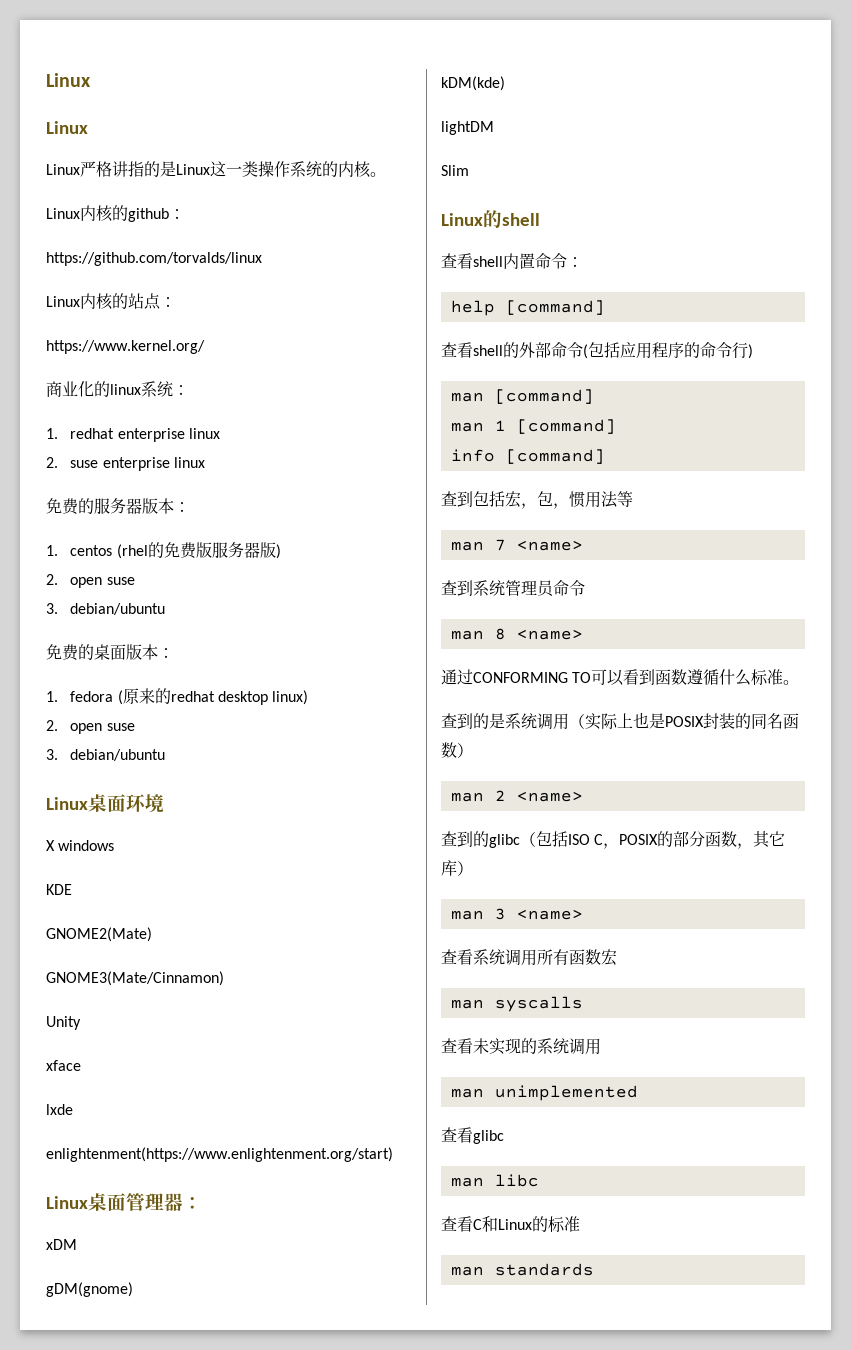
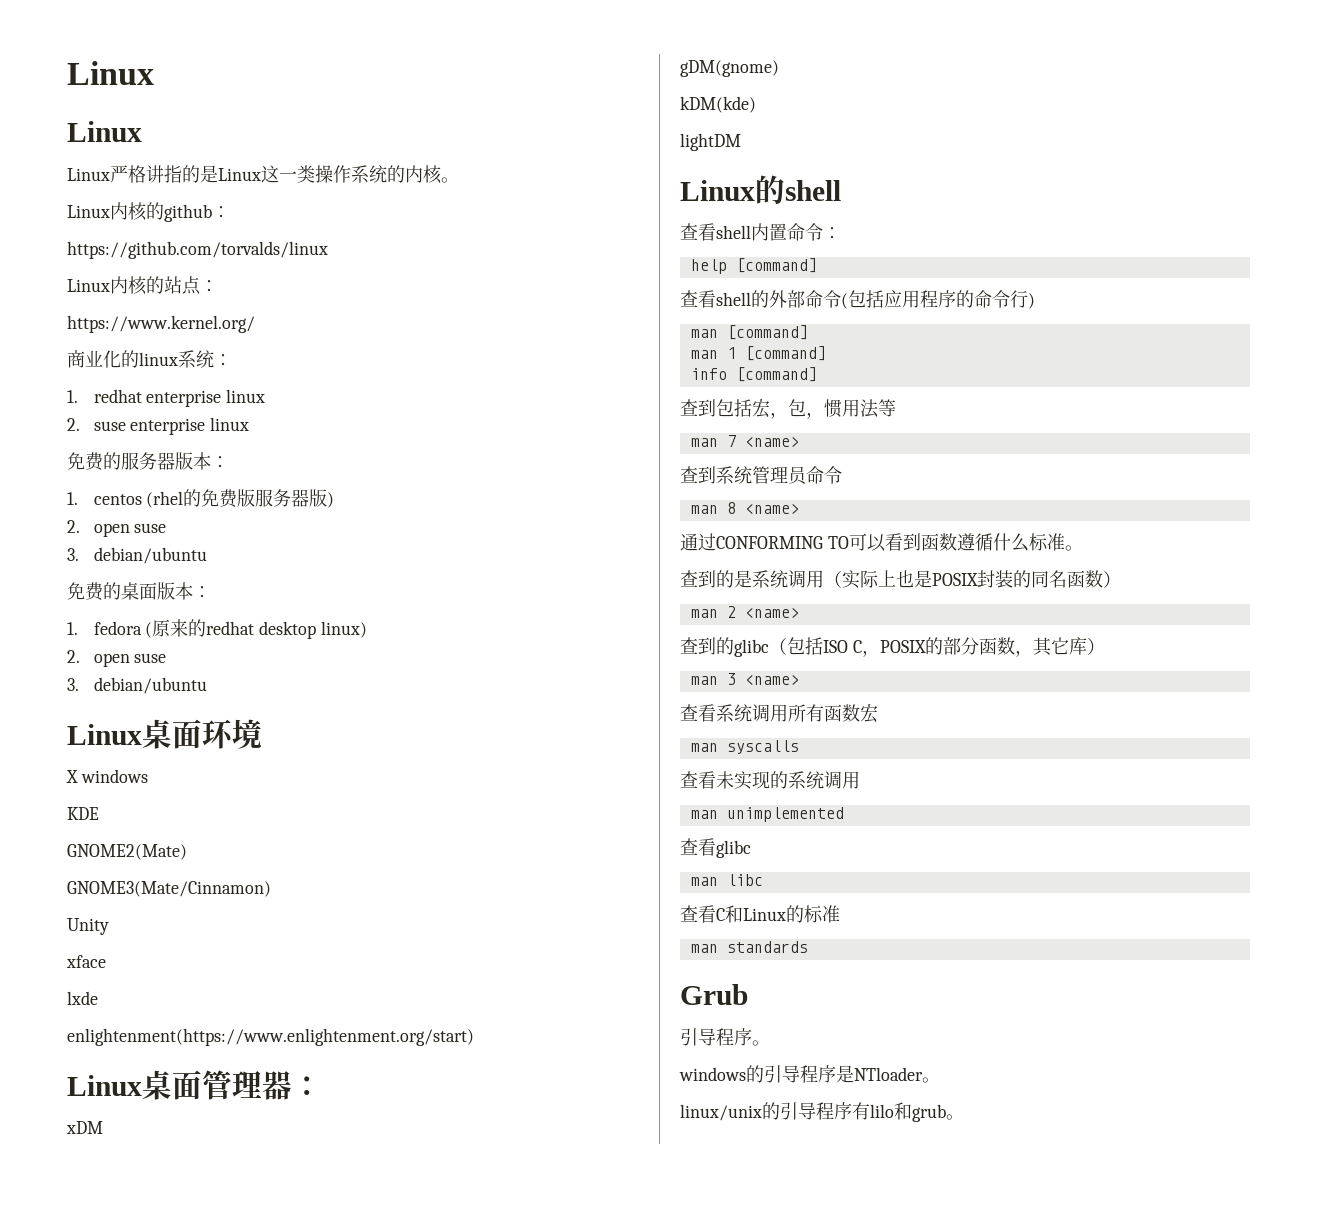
[441,165,469,176] // Slim -> (741, 142) none
(594, 1269) none -> [680,984,748,1005] [680,1028,770,1046] [679,1065,940,1083] [680,1102,964,1122] // Grub // 引导程序。 // windows的引导程序是NTloader。 // linux/unix的引导程序有lilo和grub。

